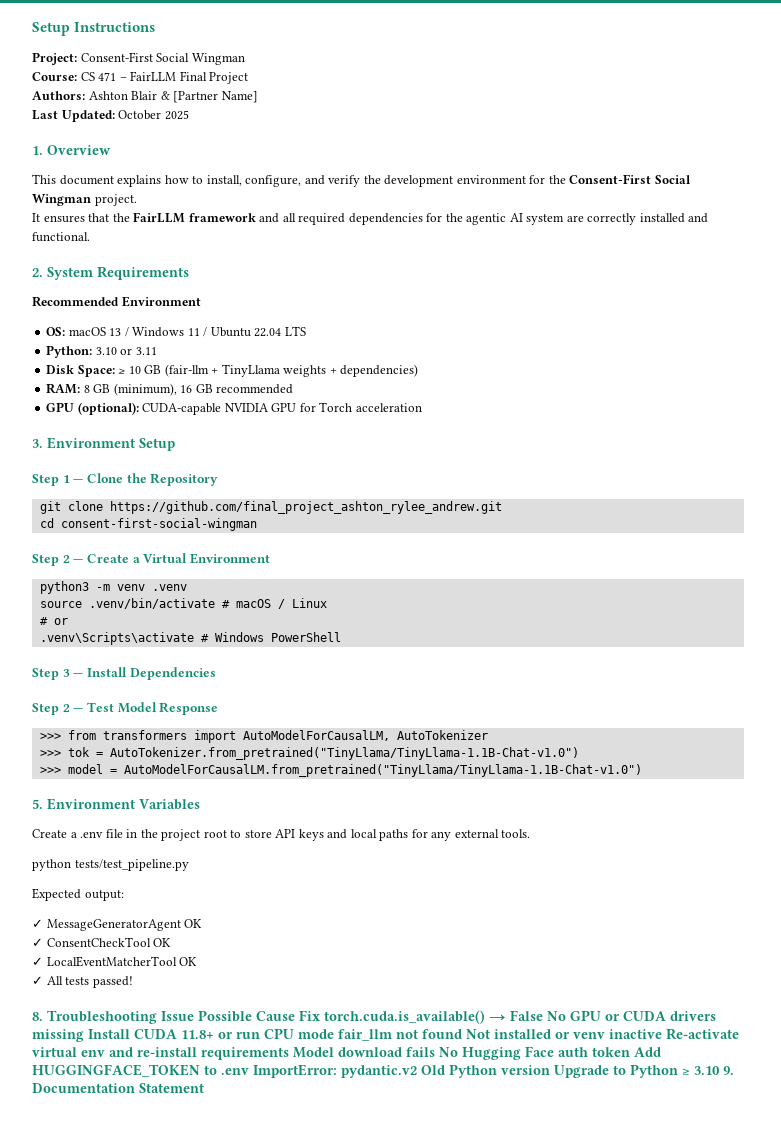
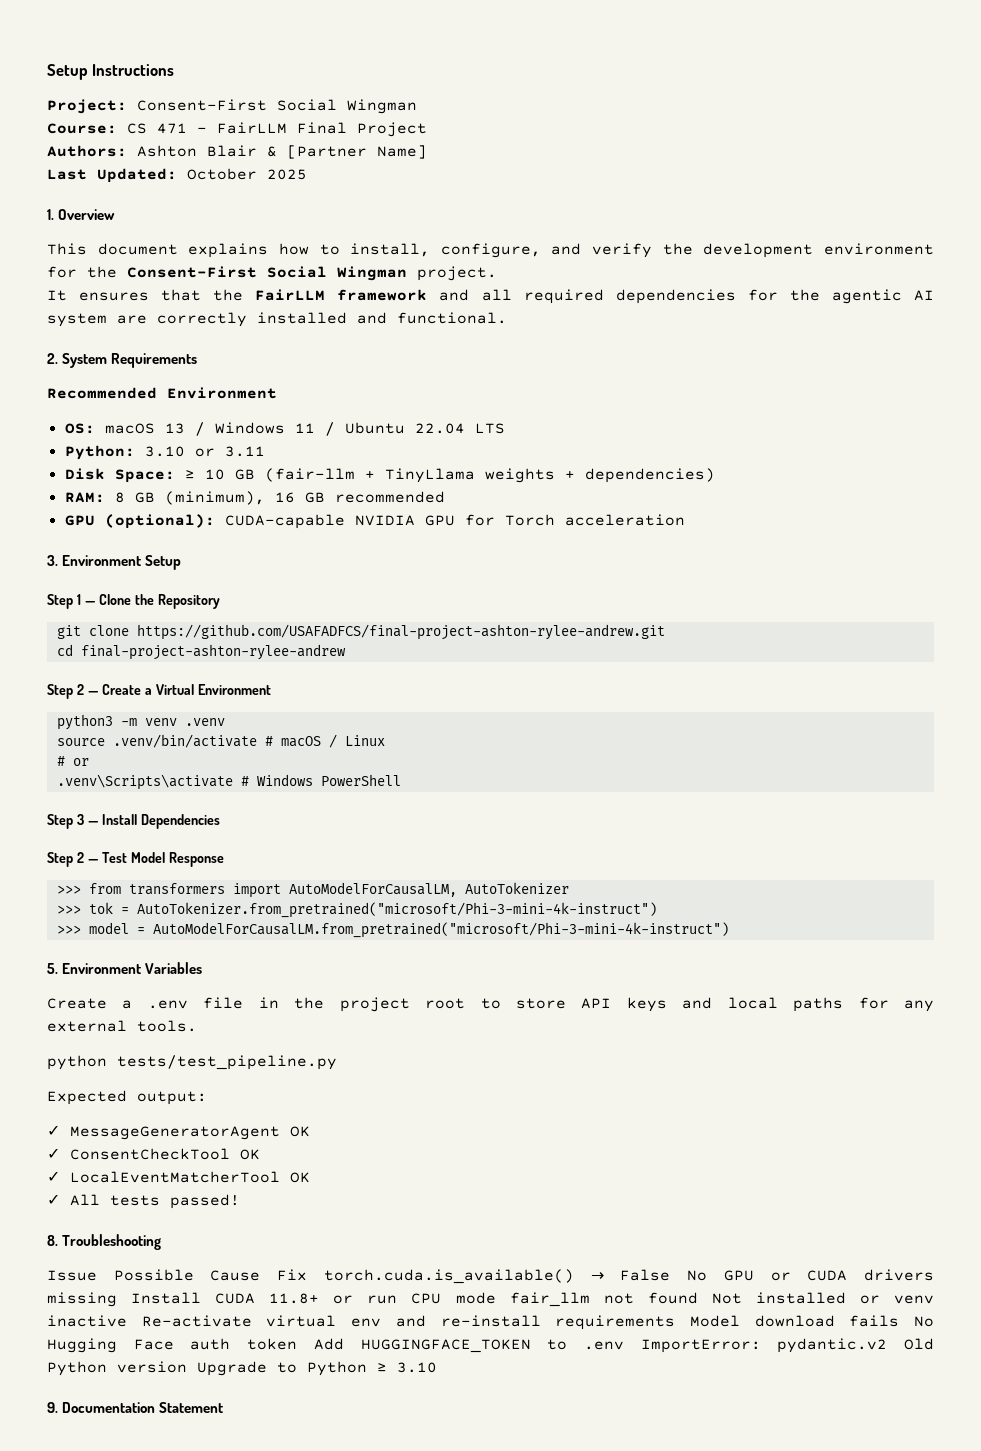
[109,501,502,514] https://github.com/final_project_ashton_rylee_andrew.git -> [136,624,665,640] https://github.com/USAFADFCS/final-project-ashton-rylee-andrew.git
[60,518,257,531] consent-first-social-wingman -> [80,644,346,660] final-project-ashton-rylee-andrew
[109,747,579,760] AutoTokenizer.from_pretrained("TinyLlama/TinyLlama-1.1B-Chat-v1.0") -> [136,902,657,918] AutoTokenizer.from_pretrained("microsoft/Phi-3-mini-4k-instruct")
[123,764,642,777] AutoModelForCausalLM.from_pretrained("TinyLlama/TinyLlama-1.1B-Chat-v1.0") -> [152,922,729,938] AutoModelForCausalLM.from_pretrained("microsoft/Phi-3-mini-4k-instruct")
(157, 1017) none -> (162, 1242) //
(720, 1070) none -> (437, 1367) //

